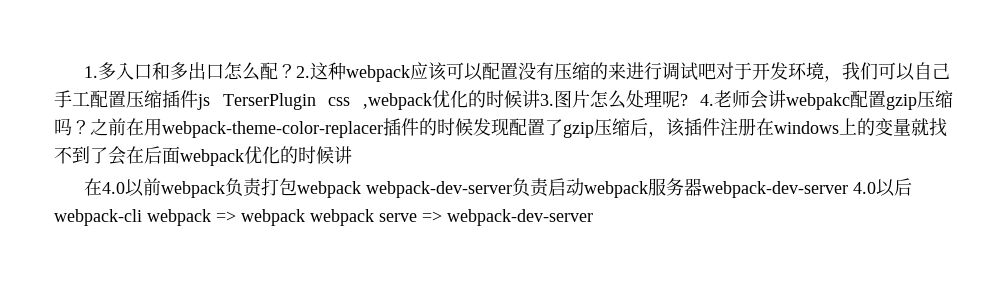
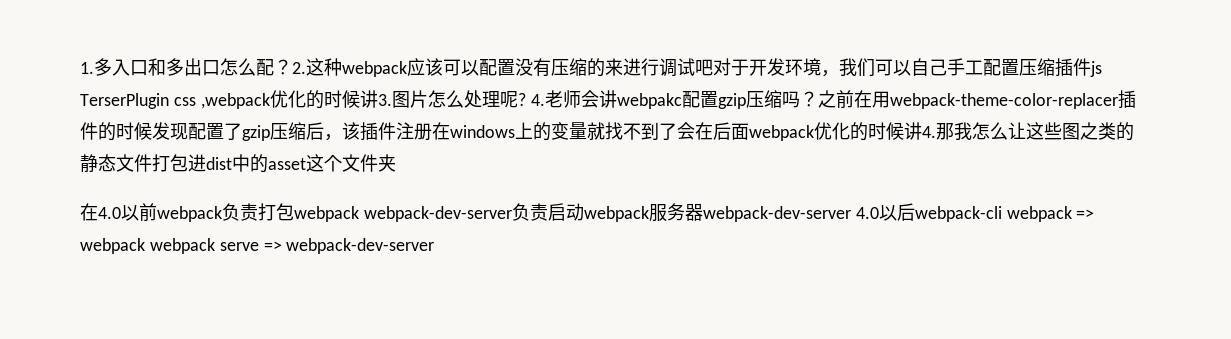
(352, 155) none -> [922,122,1134,141] [80,154,396,173] 4.那我怎么让这些图之类的静态文件打包进dist中的asset这个文件夹

